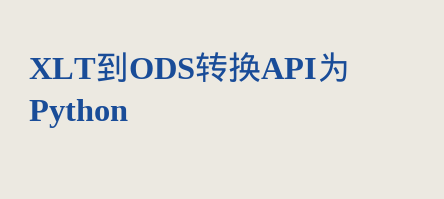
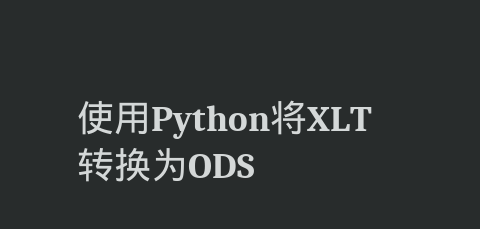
[29,52,350,82] [29,99,128,128] XLT到ODS转换API为Python -> [77,100,372,139] [77,147,255,182] 使用Python将XLT转换为ODS

